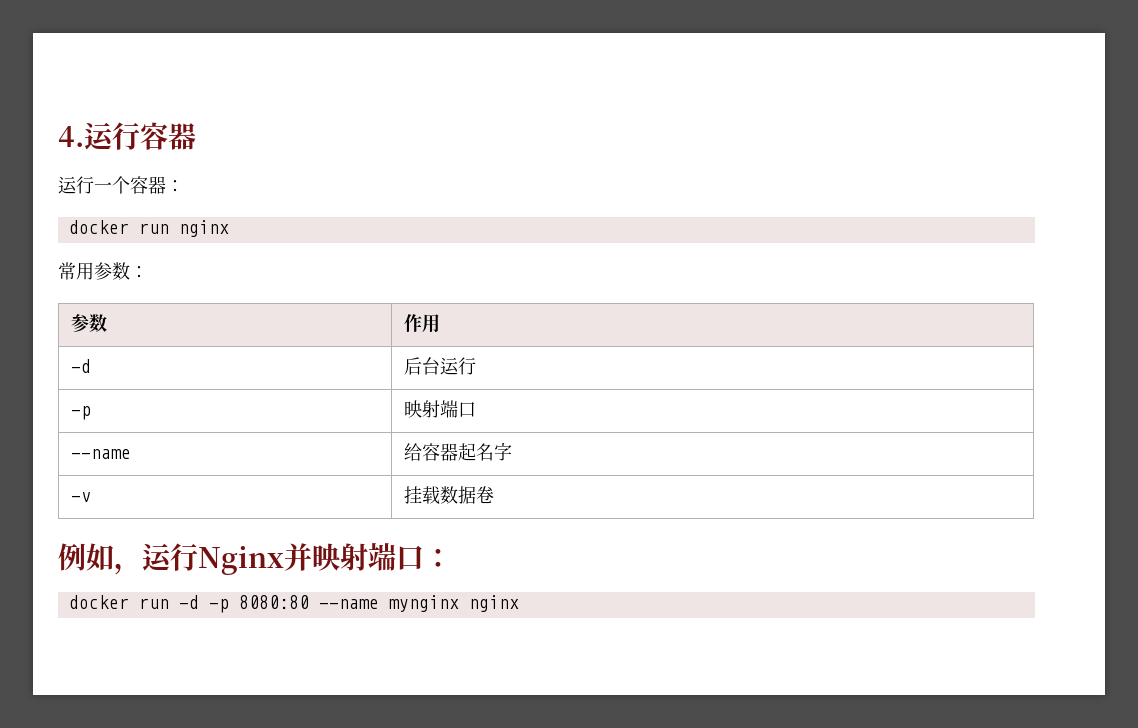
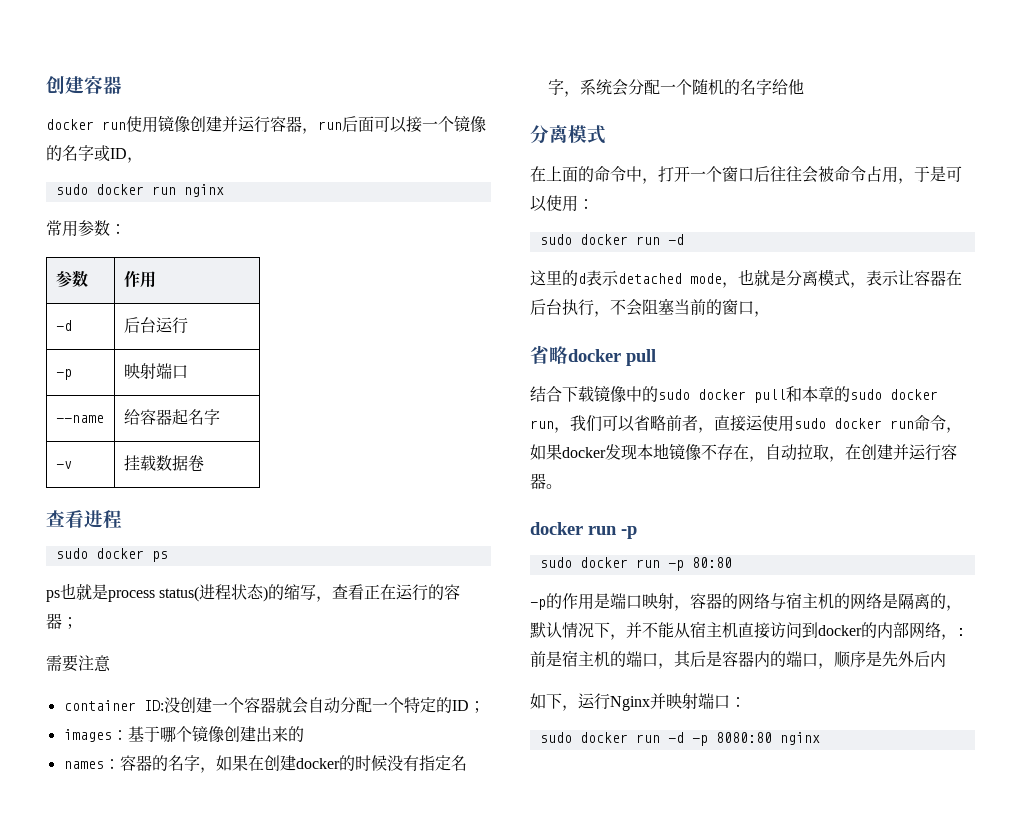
[58,122,196,150] [58,176,184,194] 4.运行容器 // 运行一个容器： // -> [46,75,122,94] [46,115,486,134] [46,145,143,163] [55,184,88,195] 创建容器 // docker run使用镜像创建并运行容器，run后面可以接一个镜像的名字或ID， // sudo
[58,543,114,571] 例如 -> [46,510,122,529] [55,548,168,562] [46,583,461,602] [46,613,78,629] [46,655,111,672] [63,697,485,714] [63,725,304,743] [63,755,467,773] [547,79,804,97] [530,125,606,144] [530,166,962,184] [530,195,594,212] [539,234,684,245] [530,269,962,288] [530,298,770,317] [530,345,656,366] [530,385,938,403] [530,415,962,433] [530,443,957,462] [530,473,562,489] [530,522,637,539] [539,557,732,571] [530,592,962,611] [530,621,965,640] [530,650,946,669] [530,693,562,709] 查看进程 // sudo docker ps // ps也就是process status(进程状态)的缩写，查看正在运行的容器； // 需要注意 // container ID:没创建一个容器就会自动分配一个特定的ID； // images：基于哪个镜像创建出来的 // names：容器的名字，如果在创建docker的时候没有指定名字，系统会分配一个随机的名字给他 // 分离模式 // 在上面的命令中，打开一个窗口后往往会被命令占用，于是可以使用： // sudo docker run -d // 这里的d表示detached mode，也就是分离模式，表示让容器在后台执行，不会阻塞当前的窗口， // 省略docker pull // 结合下载镜像中的sudo docker pull和本章的sudo docker run，我们可以省略前者，直接运使用sudo docker run命令，如果docker发现本地镜像不存在，自动拉取，在创建并运行容器。 // docker run -p // sudo docker run -p 80:80 // -p的作用是端口映射，容器的网络与宿主机的网络是隔离的，默认情况下，并不能从宿主机直接访问到docker的内部网络，:前是宿主机的端口，其后是容器内的端口，顺序是先外后内 // 如下
(452, 558) none -> [539,732,572,743] sudo
[318,595,459,612] --name mynginx -> (772, 737) none

